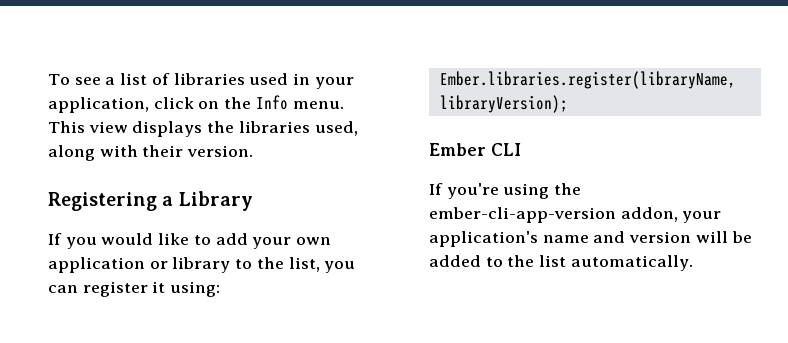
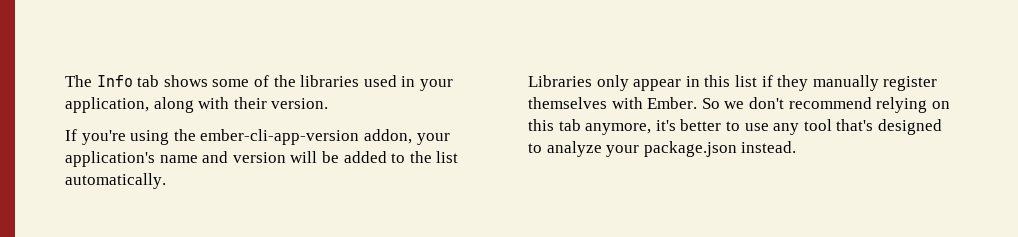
[48,73,170,85] To see a list of -> [65,75,296,87] The Info tab shows some of the
[153,95,344,110] [48,121,358,137] [48,145,254,161] [48,191,253,211] [48,233,332,249] [48,257,356,273] [48,281,221,297] [439,71,736,89] [439,95,568,113] [429,143,521,156] click on the Info menu. This view displays the libraries used, along with their version. // Registering a Library // If you would like to add your own application or library to the list, you can register it using: // Ember.libraries.register(libraryName, libraryVersion); // Ember CLI -> [153,97,329,113] along with their version.
(693, 263) none -> [528,75,938,91] [528,97,950,113] [528,119,942,135] [528,141,797,157] // Libraries only appear in this list if they manually register themselves with Ember. So we don't recommend relying on this tab anymore, it's better to use any tool that's designed to analyze your package.json instead.

